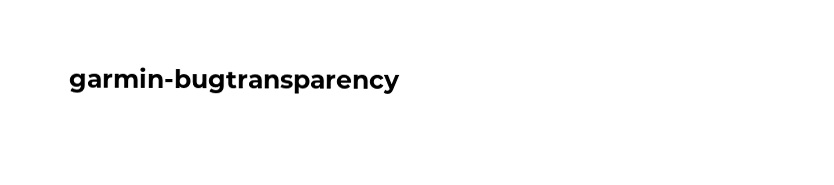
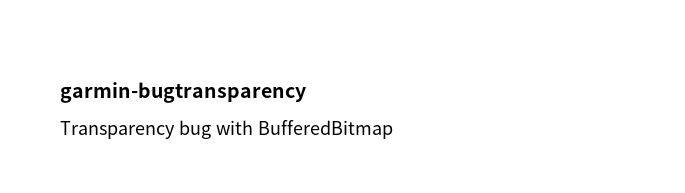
(401, 80) none -> [60,120,393,139] // Transparency bug with BufferedBitmap

